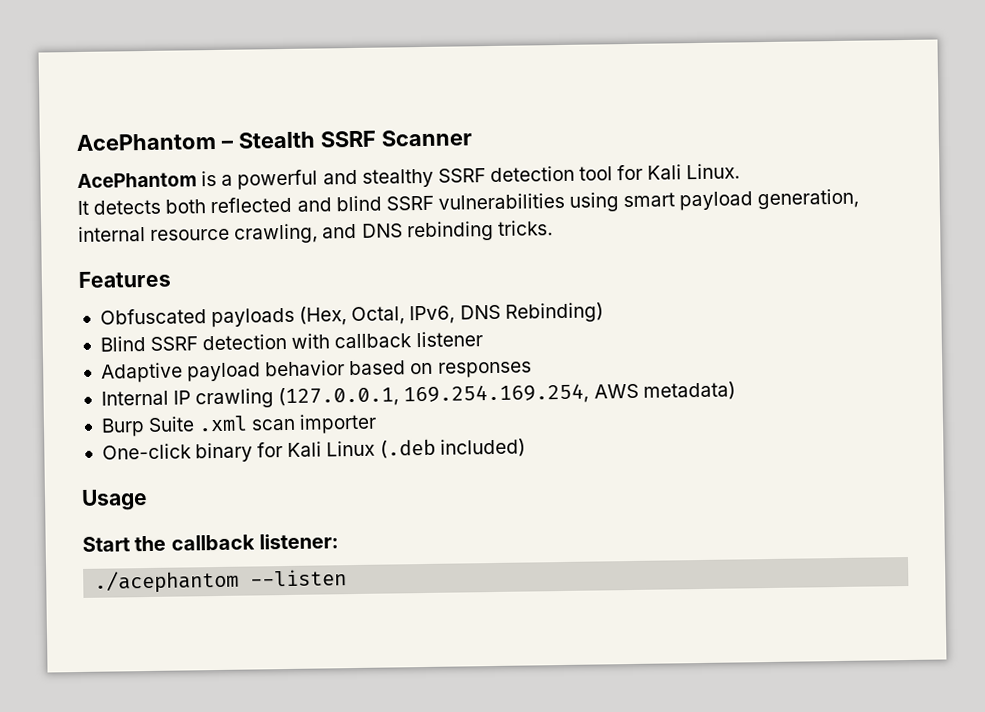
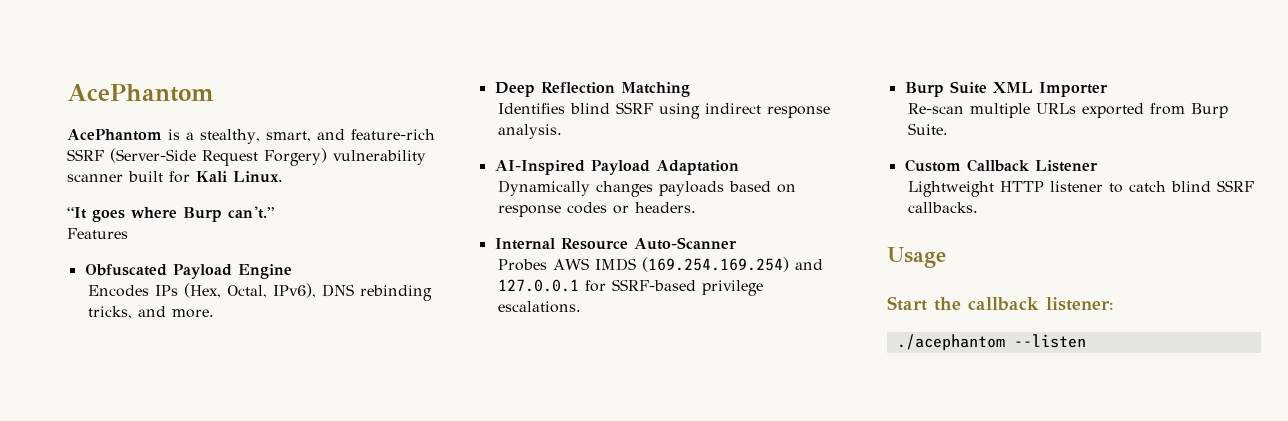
[76,129,472,151] AcePhantom – Stealth SSRF Scanner -> [67,84,214,102] AcePhantom
[237,163,741,190] [77,188,860,215] [78,220,553,244] [78,270,171,288] [99,302,604,328] [99,331,483,352] [100,360,532,383] [100,381,736,409] [100,413,378,437] [101,438,526,463] powerful and stealthy SSRF detection tool for Kali Linux. // It detects both reflected and blind SSRF vulnerabilities using smart payload generation, internal resource crawling, and DNS rebinding tricks. // Features // Obfuscated payloads (Hex, Octal, IPv6, DNS Rebinding) // Blind SSRF detection with callback listener // Adaptive payload behavior based on responses // Internal IP crawling (127.0.0.1, 169.254.169.254, AWS metadata) // Burp Suite .xml scan importer // One-click binary for Kali Linux (.deb included) -> [200,129,435,144] [67,148,426,166] [67,171,283,183] [67,206,274,222] [67,228,128,239] [84,264,292,279] [88,283,433,301] [88,306,215,319] [494,82,690,97] [498,102,831,119] [498,124,563,139] [494,160,739,175] [498,180,797,197] [498,202,697,217] [494,237,737,250] [498,257,824,272] [498,279,764,296] [498,301,582,313] [904,81,1108,97] [908,103,1229,118] [908,123,949,135] [904,159,1098,172] [908,180,1255,197] [908,202,979,213] stealthy, smart, and feature-rich SSRF (Server-Side Request Forgery) vulnerability scanner built for Kali Linux. // “It goes where Burp can't.” // Features // Obfuscated Payload Engine // Encodes IPs (Hex, Octal, IPv6), DNS rebinding tricks, and more. // Deep Reflection Matching // Identifies blind SSRF using indirect response analysis. // AI-Inspired Payload Adaptation // Dynamically changes payloads based on response codes or headers. // Internal Resource Auto-Scanner // Probes AWS IMDS (169.254.169.254) and 127.0.0.1 for SSRF-based privilege escalations. // Burp Suite XML Importer // Re-scan multiple URLs exported from Burp Suite. // Custom Callback Listener // Lightweight HTTP listener to catch blind SSRF callbacks.

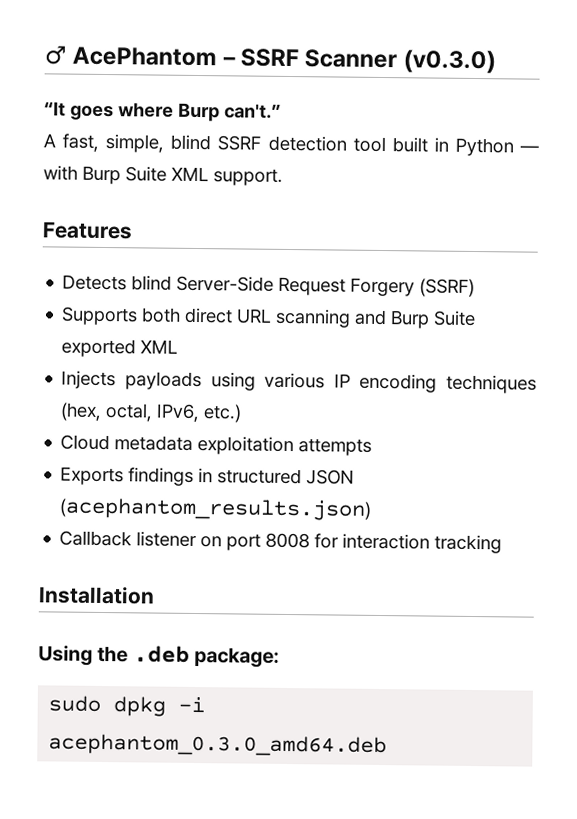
[67,84,214,102] [67,129,435,144] [67,148,426,166] [67,171,283,183] AcePhantom // AcePhantom is a stealthy, smart, and feature-rich SSRF (Server-Side Request Forgery) vulnerability scanner built for Kali Linux. -> [44,45,496,74] ♂ AcePhantom – SSRF Scanner (v0.3.0)
[67,228,128,239] [84,264,292,279] [88,283,433,301] [88,306,215,319] [494,82,690,97] [498,102,831,119] [498,124,563,139] [494,160,739,175] [498,180,797,197] [498,202,697,217] [494,237,737,250] [498,257,824,272] [498,279,764,296] [498,301,582,313] [904,81,1108,97] [908,103,1229,118] [908,123,949,135] [904,159,1098,172] [908,180,1255,197] [908,202,979,213] [887,247,946,268] [887,296,1114,311] [896,334,1086,351] Features // Obfuscated Payload Engine // Encodes IPs (Hex, Octal, IPv6), DNS rebinding tricks, and more. // Deep Reflection Matching // Identifies blind SSRF using indirect response analysis. // AI-Inspired Payload Adaptation // Dynamically changes payloads based on response codes or headers. // Internal Resource Auto-Scanner // Probes AWS IMDS (169.254.169.254) and 127.0.0.1 for SSRF-based privilege escalations. // Burp Suite XML Importer // Re-scan multiple URLs exported from Burp Suite. // Custom Callback Listener // Lightweight HTTP listener to catch blind SSRF callbacks. // Usage // Start the callback listener: // ./acephantom --listen -> [43,133,540,157] [43,165,283,186] [42,221,133,240] [62,274,476,298] [61,306,477,329] [61,338,179,358] [61,370,537,394] [60,402,243,423] [60,434,373,456] [60,466,355,486] [59,497,373,521] [59,530,503,554] [38,585,155,605] [38,645,281,668] [48,695,206,717] [48,733,388,758] A fast, simple, blind SSRF detection tool built in Python — with Burp Suite XML support. // Features // Detects blind Server-Side Request Forgery (SSRF) // Supports both direct URL scanning and Burp Suite exported XML // Injects payloads using various IP encoding techniques (hex, octal, IPv6, etc.) // Cloud metadata exploitation attempts // Exports findings in structured JSON (acephantom_results.json) // Callback listener on port 8008 for interaction tracking // Installation // Using the .deb package: // sudo dpkg -i acephantom_0.3.0_amd64.deb

